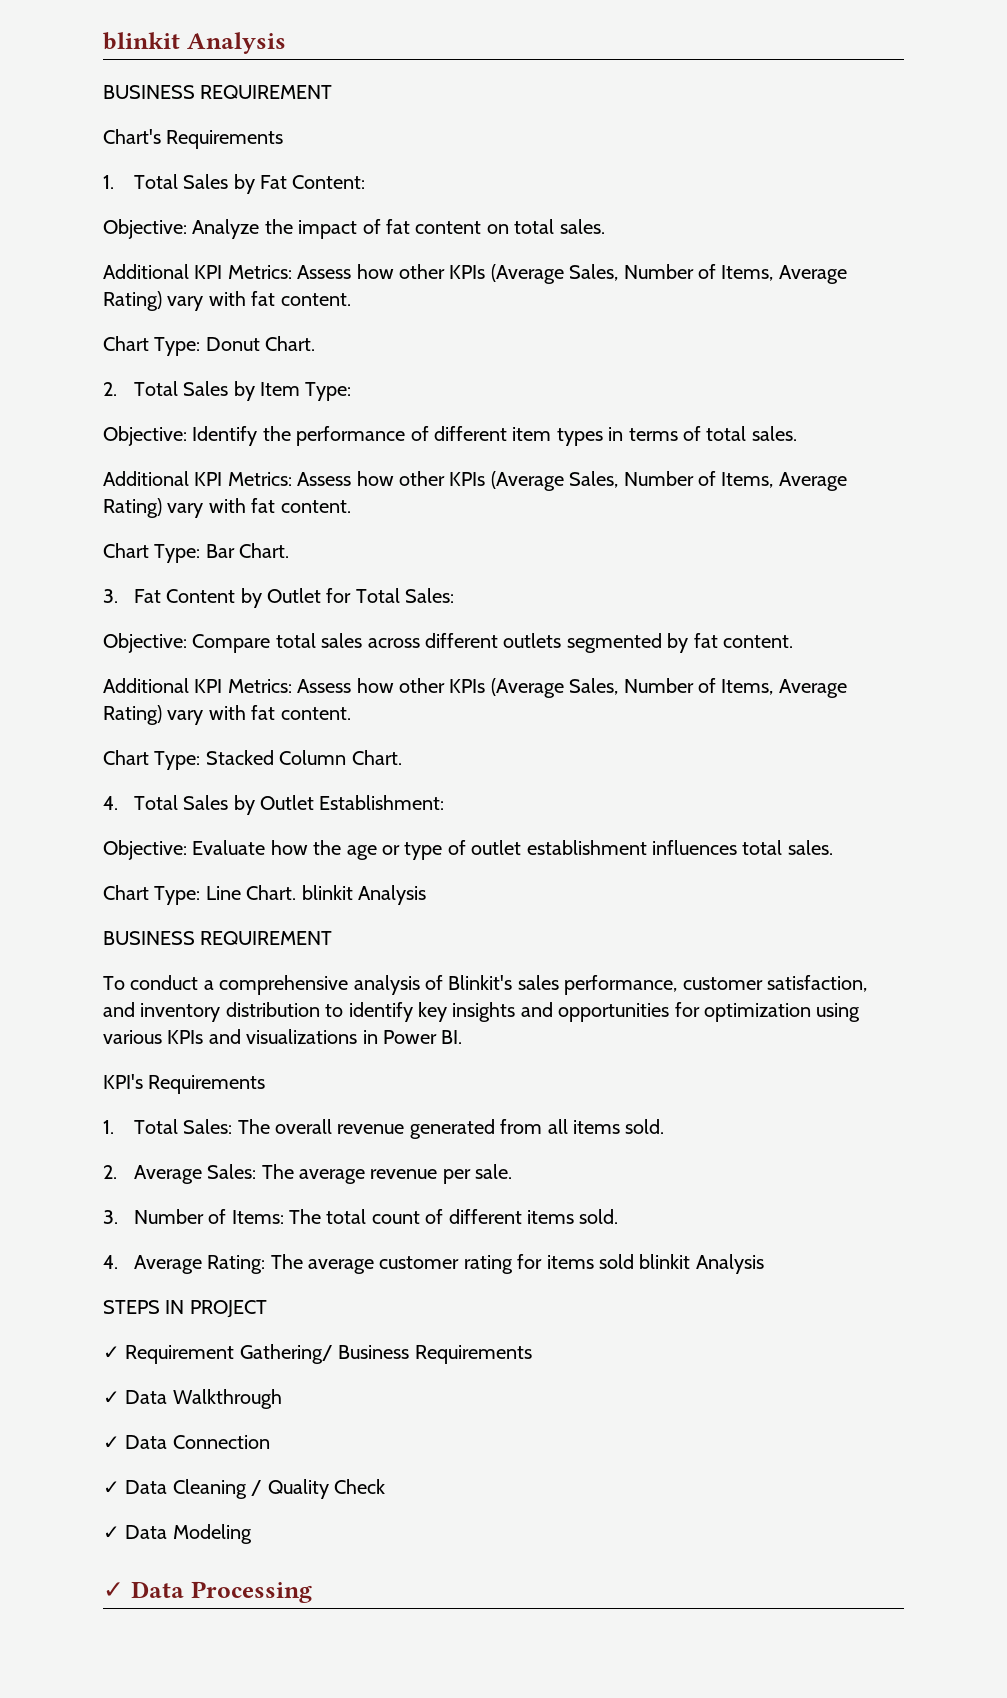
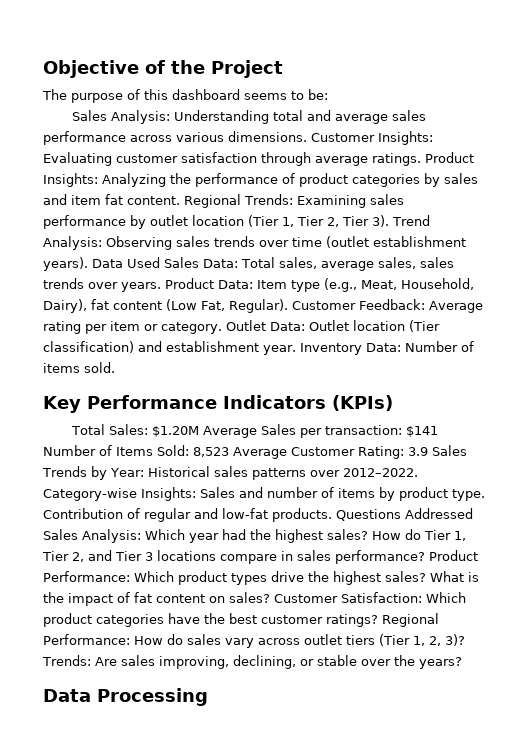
[103,32,286,54] [103,85,333,99] [103,129,284,149] [103,174,366,194] [103,219,260,239] blinkit Analysis // BUSINESS REQUIREMENT // Chart's Requirements // 1. Total Sales by Fat Content: // Objective: Analyze -> [43,60,283,78] [42,89,328,103] [71,110,426,124] [43,131,433,145] [43,152,474,166] [43,173,478,187] [43,194,404,208] [43,215,430,229] [43,236,466,250] [43,257,454,271] [43,278,474,292] [43,299,483,313] [43,320,440,334] [43,341,474,355] [43,362,115,373] [43,395,393,413] [70,424,438,438] [43,445,467,459] [42,466,418,480] [43,487,485,501] [43,508,473,522] [43,529,466,543] [42,550,478,564] [43,571,479,585] Objective of the Project // The purpose of this dashboard seems to be: // Sales Analysis: Understanding total and average sales performance across various dimensions. Customer Insights: Evaluating customer satisfaction through average ratings. Product Insights: Analyzing the performance of product categories by sales and item fat content. Regional Trends: Examining sales performance by outlet location (Tier 1, Tier 2, Tier 3). Trend Analysis: Observing sales trends over time (outlet establishment years). Data Used Sales Data: Total sales, average sales, sales trends over years. Product Data: Item type (e.g., Meat, Household, Dairy), fat content (Low Fat, Regular). Customer Feedback: Average rating per item or category. Outlet Data: Outlet location (Tier classification) and establishment year. Inventory Data: Number of items sold. // Key Performance Indicators (KPIs) // Total Sales: $1.20M Average Sales per transaction: $141 Number of Items Sold: 8,523 Average Customer Rating: 3.9 Sales Trends by Year: Historical sales patterns over 2012–2022. Category-wise Insights: Sales and number of items by product type. Contribution of regular and low-fat products. Questions Addressed Sales Analysis: Which year had the highest sales? How do Tier 1, Tier 2, and Tier 3 locations compare in sales performance? Product Performance: Which product types drive the highest sales? What is
[514,219,605,234] [103,264,847,284] [103,291,351,311] [103,336,316,356] [103,381,352,401] [103,426,797,446] [103,471,847,491] [103,498,351,518] [103,543,290,563] [103,588,455,608] [103,633,793,653] [103,678,847,698] [103,705,351,725] [103,750,402,770] [103,795,445,815] [103,840,833,860] [103,885,426,905] [103,931,333,945] [103,975,867,995] [103,1002,861,1022] [103,1029,463,1044] [103,1074,266,1094] [103,1119,665,1139] [103,1164,513,1184] [103,1209,619,1224] [103,1254,764,1274] [103,1300,267,1318] [103,1344,532,1364] [103,1389,282,1409] [103,1435,270,1449] [103,1479,385,1499] [103,1524,252,1544] [103,1582,124,1598] total sales. // Additional KPI Metrics: Assess how other KPIs (Average Sales, Number of Items, Average Rating) vary with fat content. // Chart Type: Donut Chart. // 2. Total Sales by Item Type: // Objective: Identify the performance of different item types in terms of total sales. // Additional KPI Metrics: Assess how other KPIs (Average Sales, Number of Items, Average Rating) vary with fat content. // Chart Type: Bar Chart. // 3. Fat Content by Outlet for Total Sales: // Objective: Compare total sales across different outlets segmented by fat content. // Additional KPI Metrics: Assess how other KPIs (Average Sales, Number of Items, Average Rating) vary with fat content. // Chart Type: Stacked Column Chart. // 4. Total Sales by Outlet Establishment: // Objective: Evaluate how the age or type of outlet establishment influences total sales. // Chart Type: Line Chart. blinkit Analysis // BUSINESS REQUIREMENT // To conduct a comprehensive analysis of Blinkit's sales performance, customer satisfaction, and inventory distribution to identify key insights and opportunities for optimization using various KPIs and visualizations in Power BI. // KPI's Requirements // 1. Total Sales: The overall revenue generated from all items sold. // 2. Average Sales: The average revenue per sale. // 3. Number of Items: The total count of different items sold. // 4. Average Rating: The average customer rating for items sold blinkit Analysis // STEPS IN PROJECT // ✓ Requirement Gathering/ Business Requirements // ✓ Data Walkthrough // ✓ Data Connection // ✓ Data Cleaning / Quality Check // ✓ Data Modeling // ✓ -> [229,592,466,603] [43,613,439,627] [43,634,465,648] [42,655,462,669] sales? Customer Satisfaction: Which product categories have the best customer ratings? Regional Performance: How do sales vary across outlet tiers (Tier 1, 2, 3)? Trends: Are sales improving, declining, or stable over the years? //

